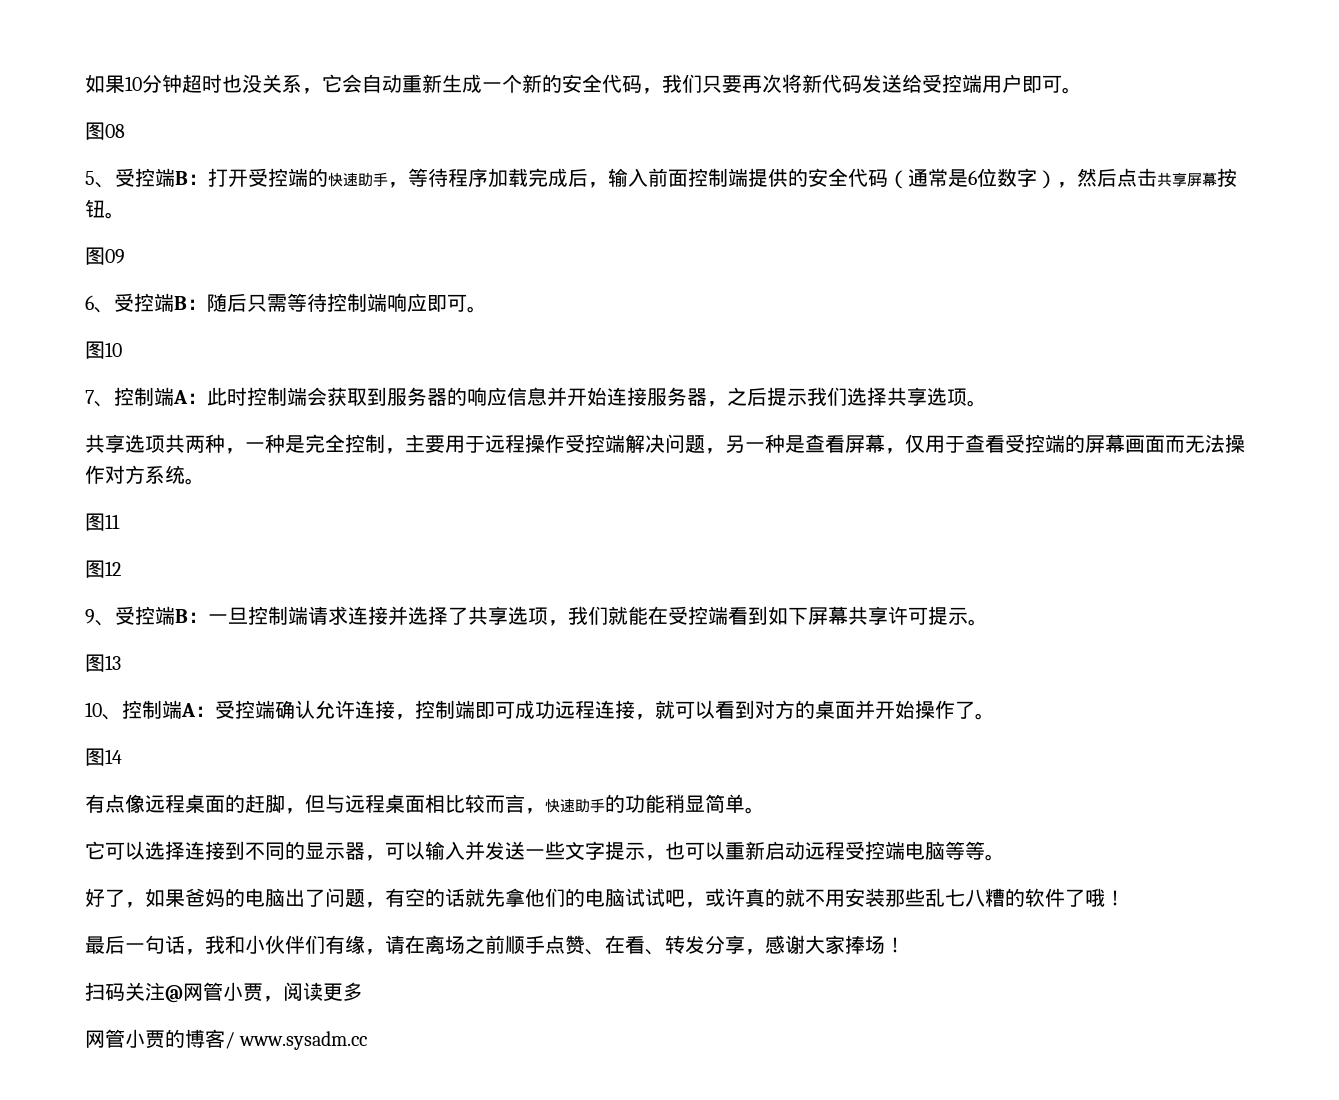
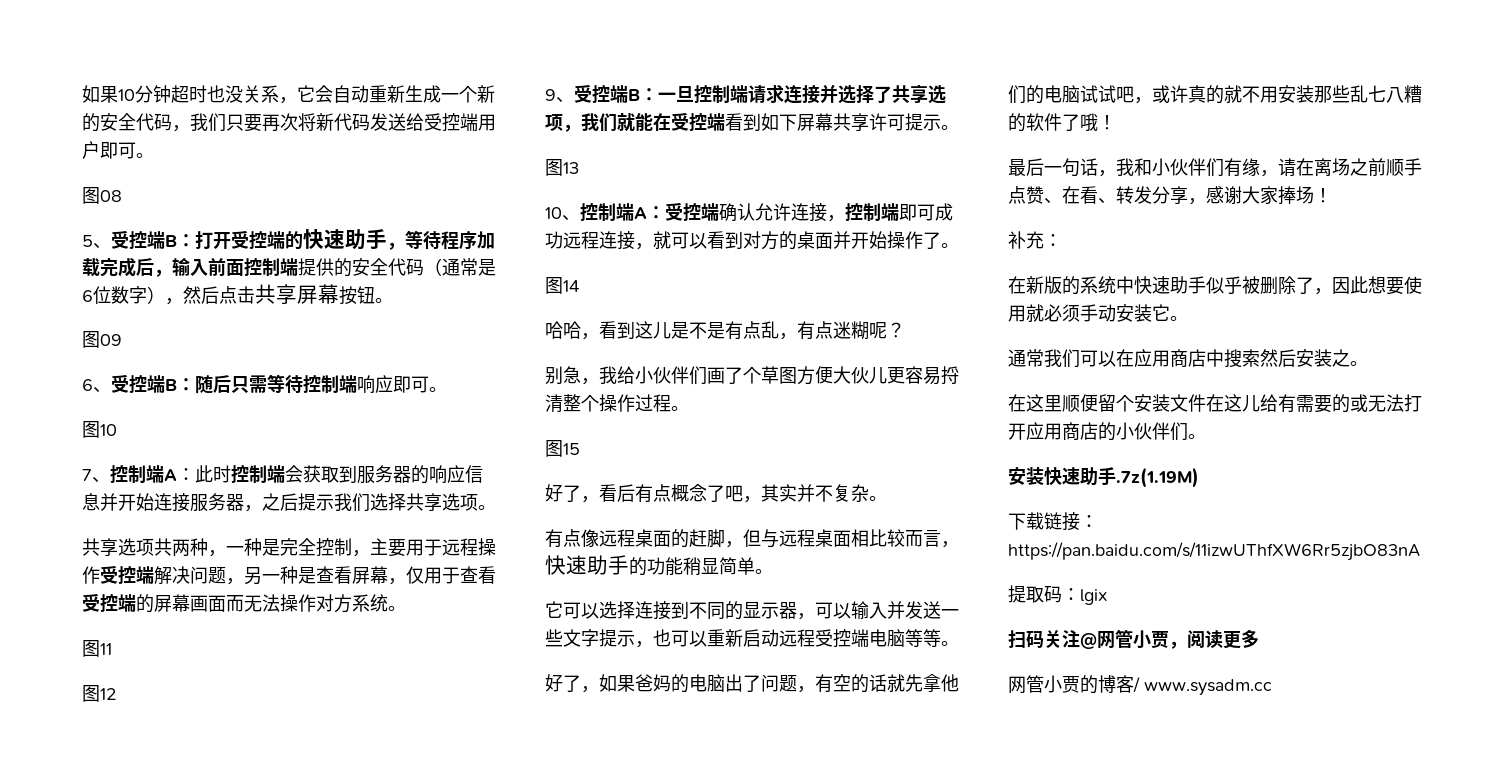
(122, 756) none -> [545,321,905,340] [545,366,959,385] [545,394,689,413] [545,440,580,457] [545,484,887,503] // 哈哈，看到这儿是不是有点乱，有点迷糊呢？ // 别急，我给小伙伴们画了个草图方便大伙儿更容易捋清整个操作过程。 // 图15 // 好了，看后有点概念了吧，其实并不复杂。
(905, 945) none -> [1008,231,1062,249] [1008,276,1422,295] [1008,304,1188,322] [1008,349,1368,368] [1008,394,1422,413] [1008,422,1206,441] [1008,467,1199,488] [1008,512,1098,531] [1008,542,1420,561] [1008,585,1107,605] // 补充： // 在新版的系统中快速助手似乎被删除了，因此想要使用就必须手动安装它。 // 通常我们可以在应用商店中搜索然后安装之。 // 在这里顺便留个安装文件在这儿给有需要的或无法打开应用商店的小伙伴们。 // 安装快速助手.7z(1.19M) // 下载链接：https://pan.baidu.com/s/11izwUThfXW6Rr5zjbO83nA // 提取码：lgix

